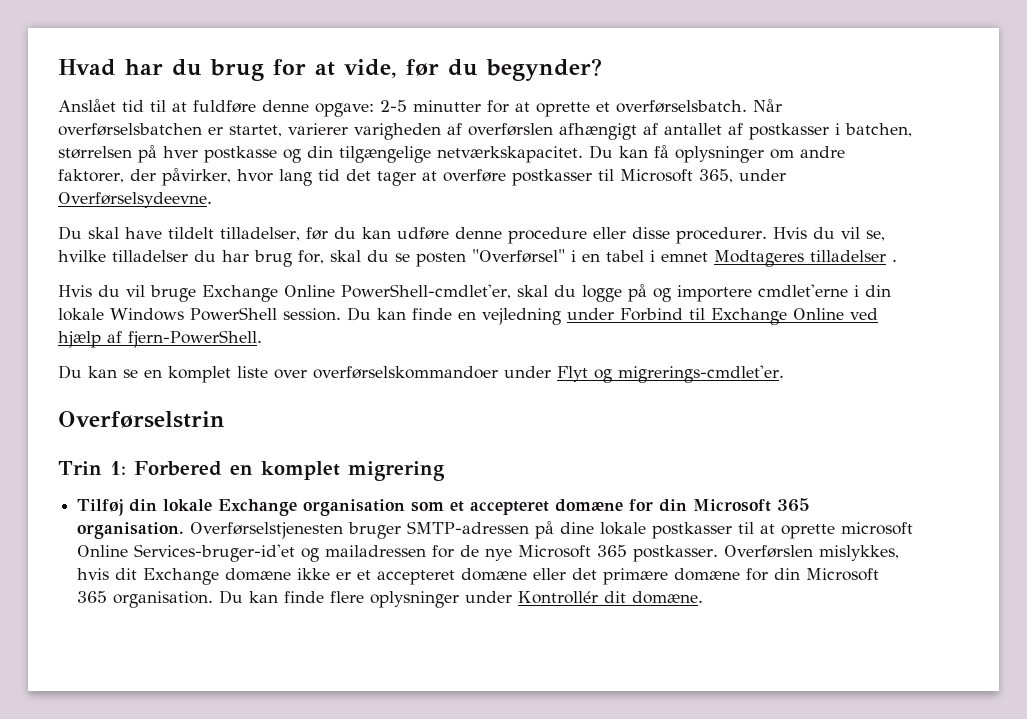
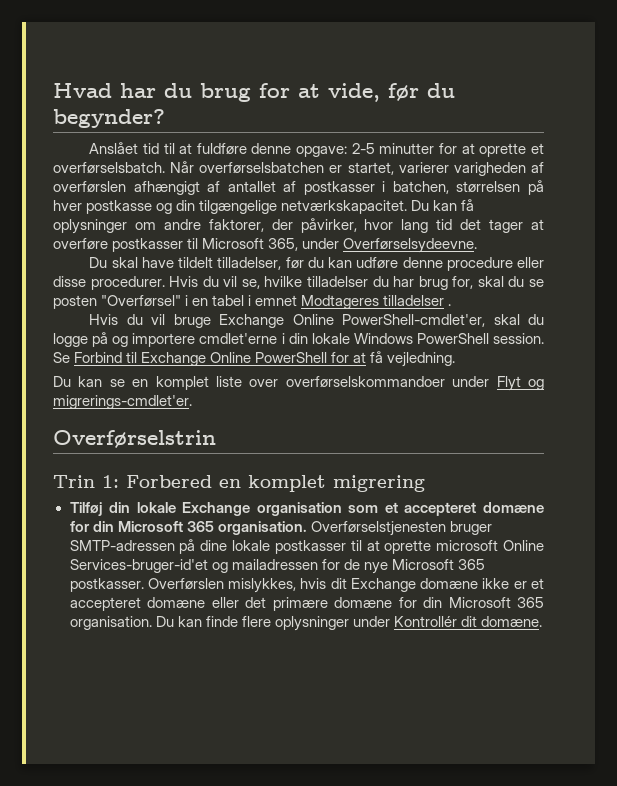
[347,307,878,325] [58,330,262,348] Du kan finde en vejledning under Forbind til Exchange Online ved hjælp af fjern-PowerShell. -> [53,351,456,367] Se Forbind til Exchange Online PowerShell for at få vejledning.

